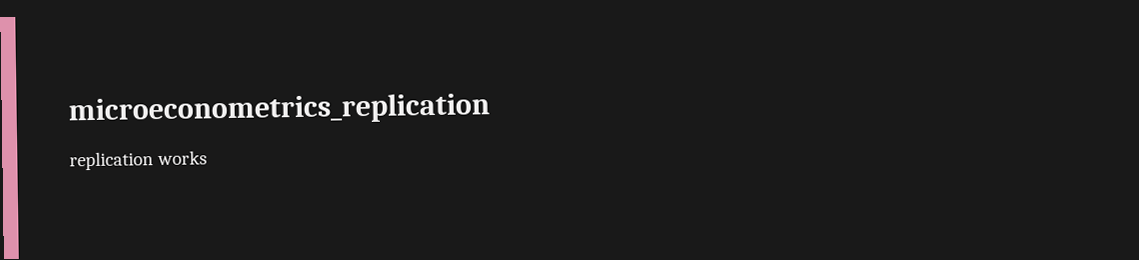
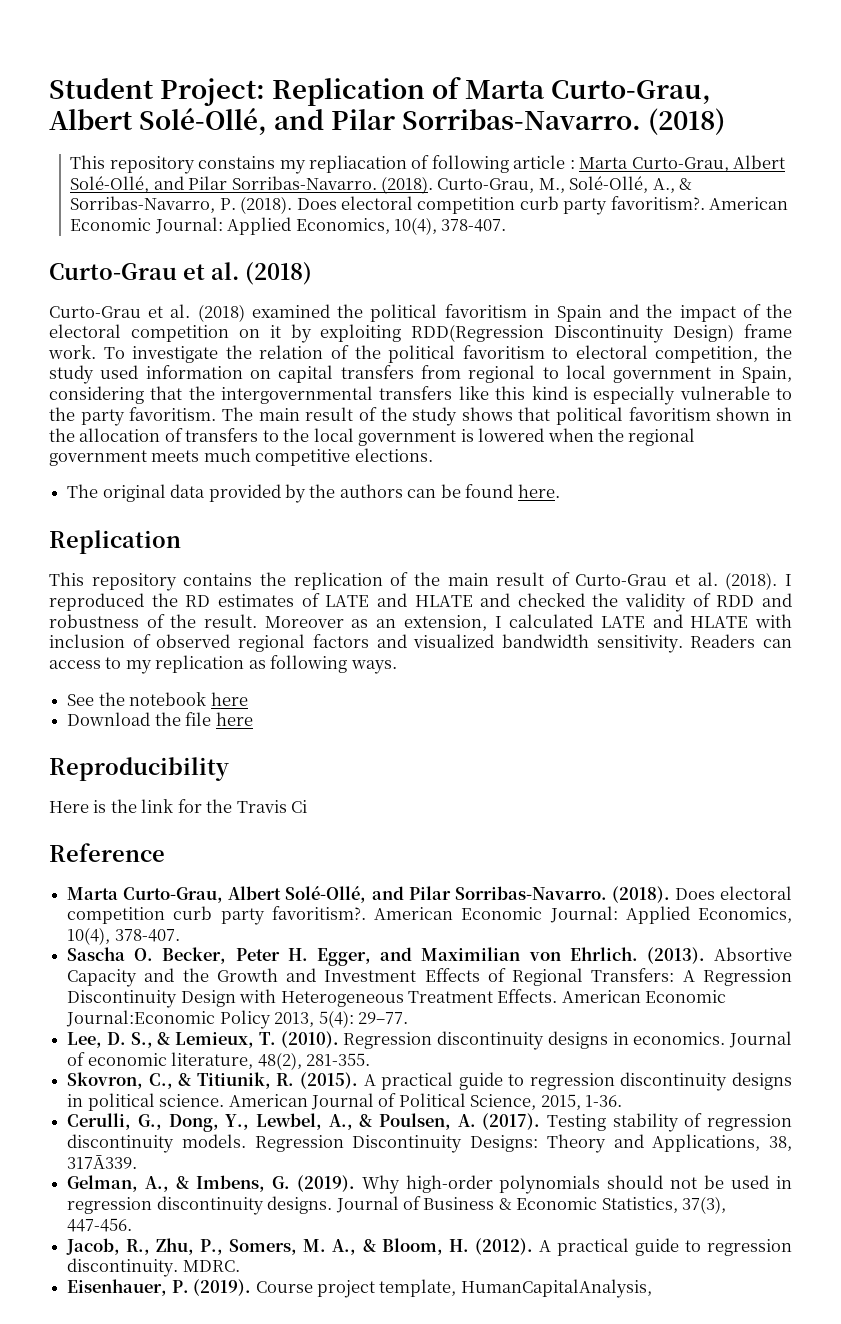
[68,92,490,127] [69,150,208,171] microeconometrics_replication // replication works -> [49,77,712,106] [49,108,726,135] [70,155,786,174] [70,176,693,194] [70,196,789,215] [70,217,507,235] [49,262,312,285] [49,304,792,322] [49,324,793,343] [48,345,793,363] [49,365,793,384] [49,386,793,405] [49,407,792,426] [49,428,696,446] [49,448,433,466] [67,484,560,503] [49,530,181,554] [49,572,792,591] [49,593,792,612] [49,614,793,631] [49,634,793,653] [49,655,397,674] [67,692,248,706] [67,712,253,726] [49,757,229,781] [49,799,308,813] [49,843,165,862] [67,886,792,903] [67,906,793,925] [67,927,180,945] [67,947,792,966] [67,968,792,987] [67,989,727,1008] [66,1010,408,1029] [67,1031,792,1050] [67,1052,370,1070] [67,1072,792,1091] [67,1093,623,1111] [67,1113,792,1132] [67,1134,793,1153] [67,1155,138,1169] [67,1175,793,1194] [67,1196,727,1215] [67,1218,133,1232] [66,1238,793,1256] [67,1258,240,1277] [67,1279,652,1298] Student Project: Replication of Marta Curto-Grau, Albert Solé-Ollé, and Pilar Sorribas-Navarro. (2018) // This repository constains my repliacation of following article : Marta Curto-Grau, Albert Solé-Ollé, and Pilar Sorribas-Navarro. (2018). Curto-Grau, M., Solé-Ollé, A., & Sorribas-Navarro, P. (2018). Does electoral competition curb party favoritism?. American Economic Journal: Applied Economics, 10(4), 378-407. // Curto-Grau et al. (2018) // Curto-Grau et al. (2018) examined the political favoritism in Spain and the impact of the electoral competition on it by exploiting RDD(Regression Discontinuity Design) frame work. To investigate the relation of the political favoritism to electoral competition, the study used information on capital transfers from regional to local government in Spain, considering that the intergovernmental transfers like this kind is especially vulnerable to the party favoritism. The main result of the study shows that political favoritism shown in the allocation of transfers to the local government is lowered when the regional government meets much competitive elections. // The original data provided by the authors can be found here. // Replication // This repository contains the replication of the main result of Curto-Grau et al. (2018). I reproduced the RD estimates of LATE and HLATE and checked the validity of RDD and robustness of the result. Moreover as an extension, I calculated LATE and HLATE with inclusion of observed regional factors and visualized bandwidth sensitivity. Readers can access to my replication as following ways. // See the notebook here // Download the file here // Reproducibility // Here is the link for the Travis Ci // Reference // Marta Curto-Grau, Albert Solé-Ollé, and Pilar Sorribas-Navarro. (2018). Does electoral competition curb party favoritism?. American Economic Journal: Applied Economics, 10(4), 378-407. // Sascha O. Becker, Peter H. Egger, and Maximilian von Ehrlich. (2013). Absortive Capacity and the Growth and Investment Effects of Regional Transfers: A Regression Discontinuity Design with Heterogeneous Treatment Effects. American Economic Journal:Economic Policy 2013, 5(4): 29–77. // Lee, D. S., & Lemieux, T. (2010). Regression discontinuity designs in economics. Journal of economic literature, 48(2), 281-355. // Skovron, C., & Titiunik, R. (2015). A practical guide to regression discontinuity designs in political science. American Journal of Political Science, 2015, 1-36. // Cerulli, G., Dong, Y., Lewbel, A., & Poulsen, A. (2017). Testing stability of regression discontinuity models. Regression Discontinuity Designs: Theory and Applications, 38, 317Ā339. // Gelman, A., & Imbens, G. (2019). Why high-order polynomials should not be used in regression discontinuity designs. Journal of Business & Economic Statistics, 37(3), 447-456. // Jacob, R., Zhu, P., Somers, M. A., & Bloom, H. (2012). A practical guide to regression discontinuity. MDRC. // Eisenhauer, P. (2019). Course project template, HumanCapitalAnalysis,

